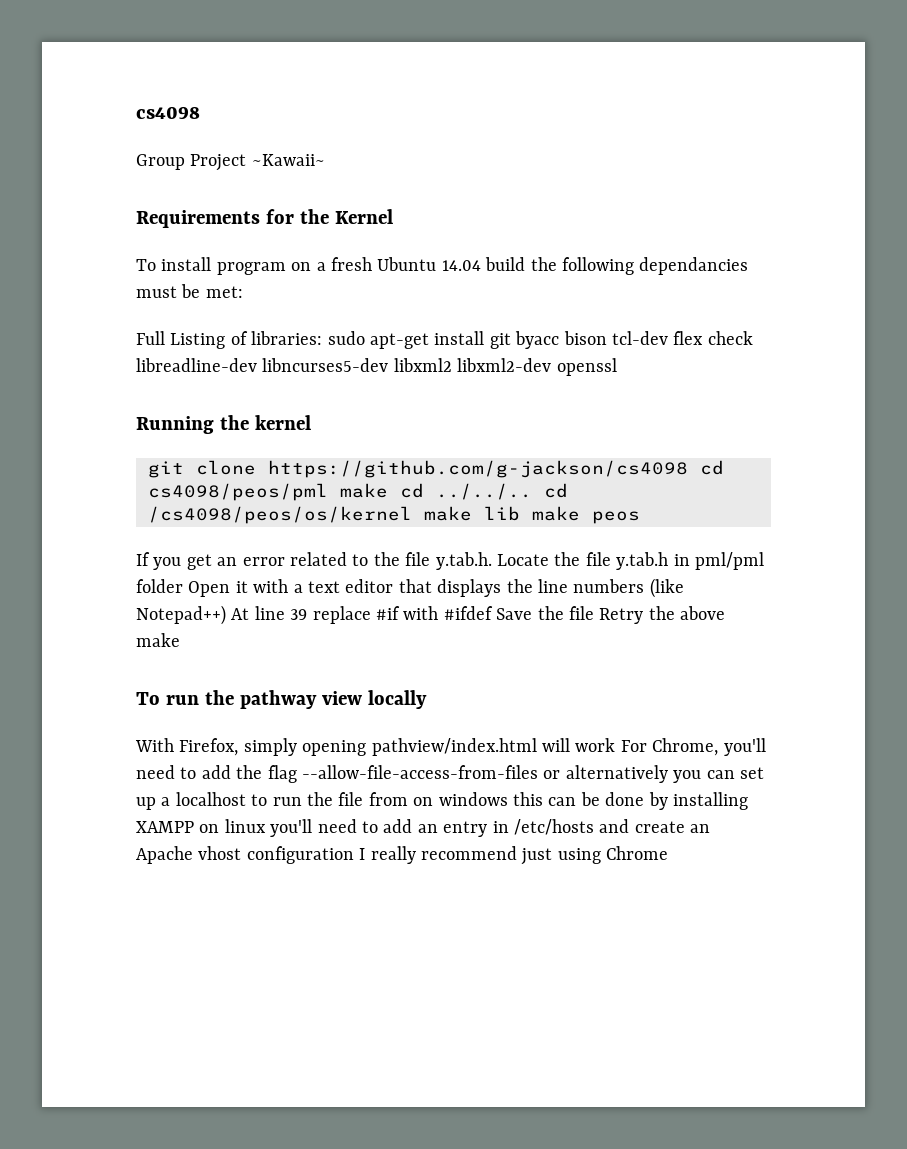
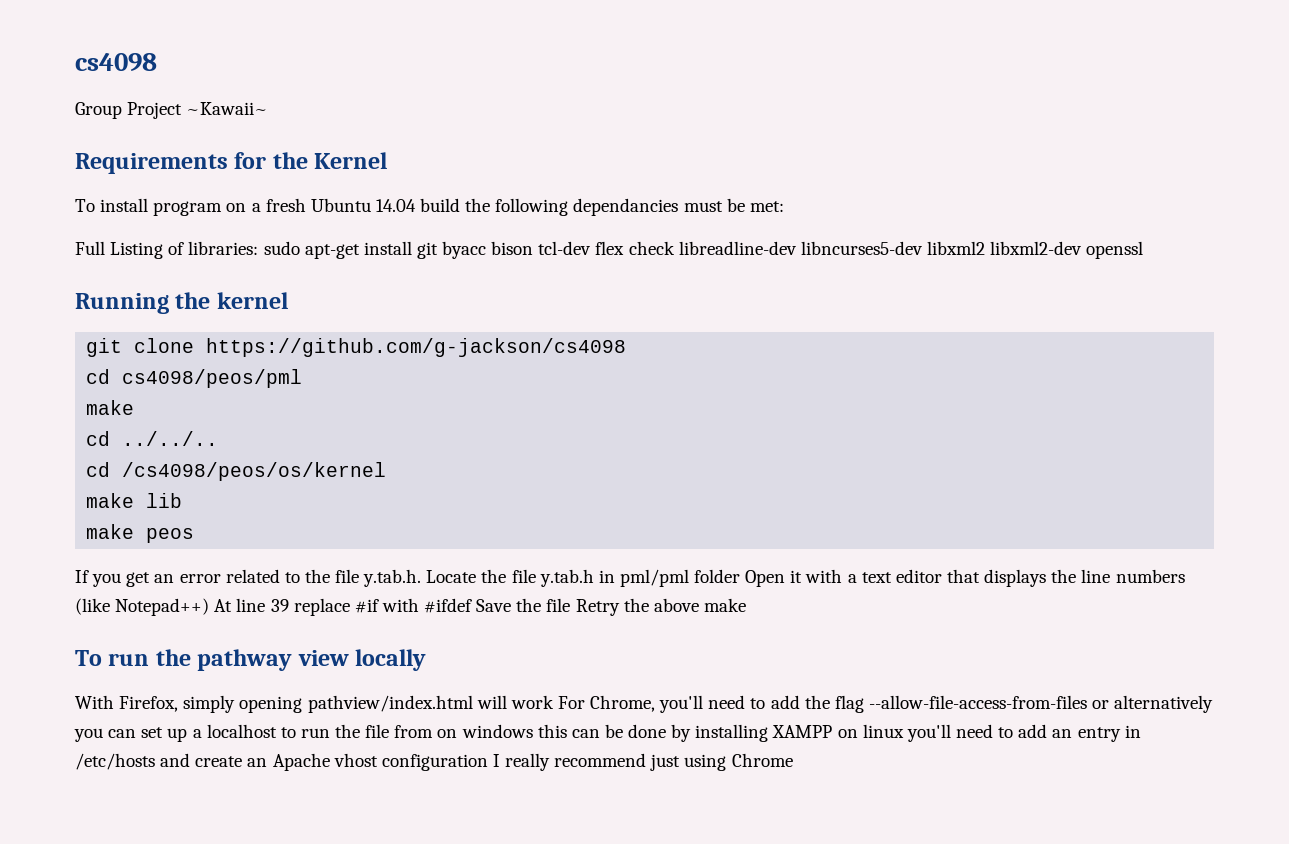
(688, 469) none -> (627, 347) //
[340,483,388,498] make -> [86,400,135,415] // make //
(532, 491) none -> (219, 438) //
(412, 515) none -> (387, 471) //
(520, 513) none -> (183, 500) //

